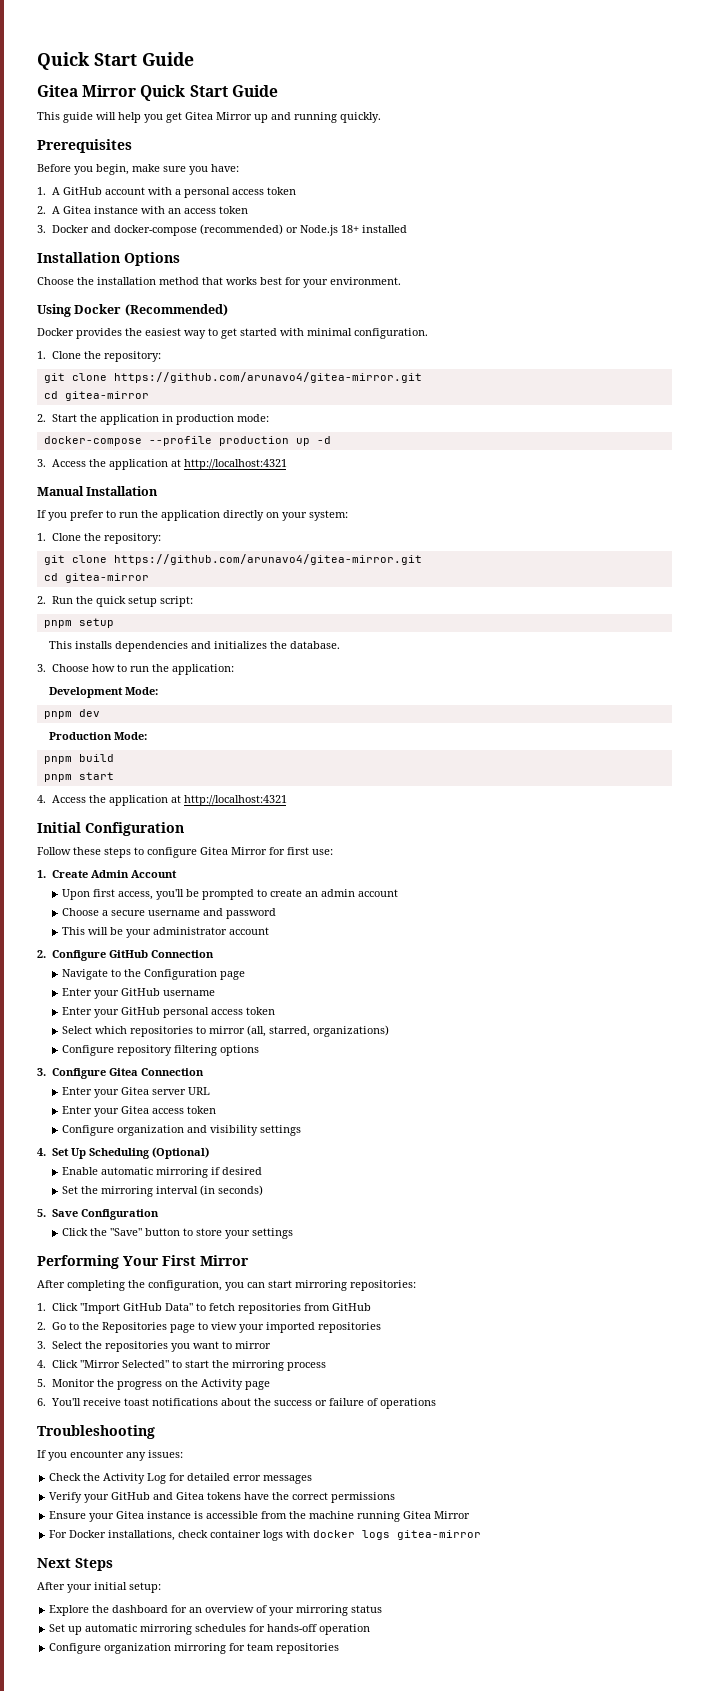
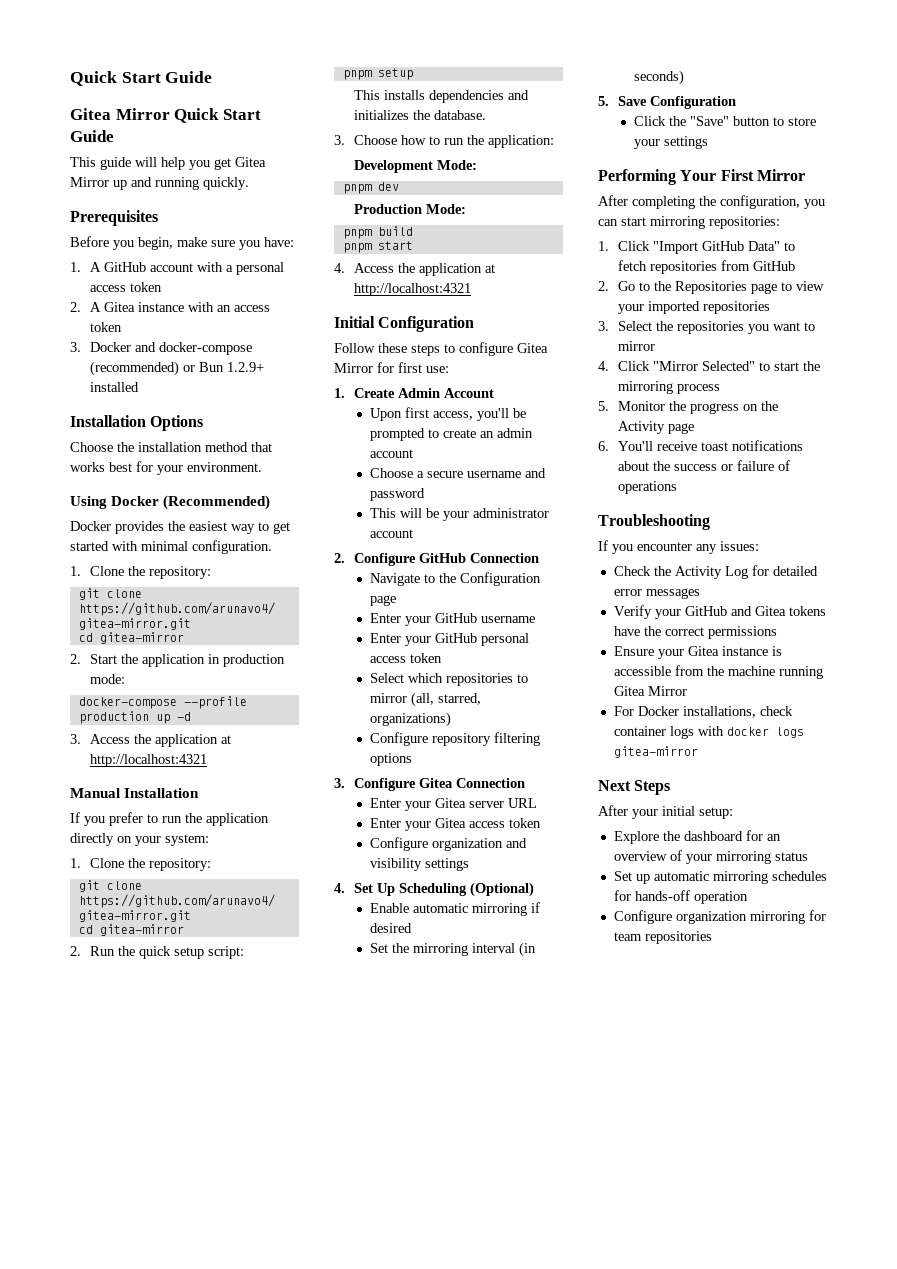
[299,225,359,236] Node.js 18+ -> [199,362,265,372] Bun 1.2.9+

